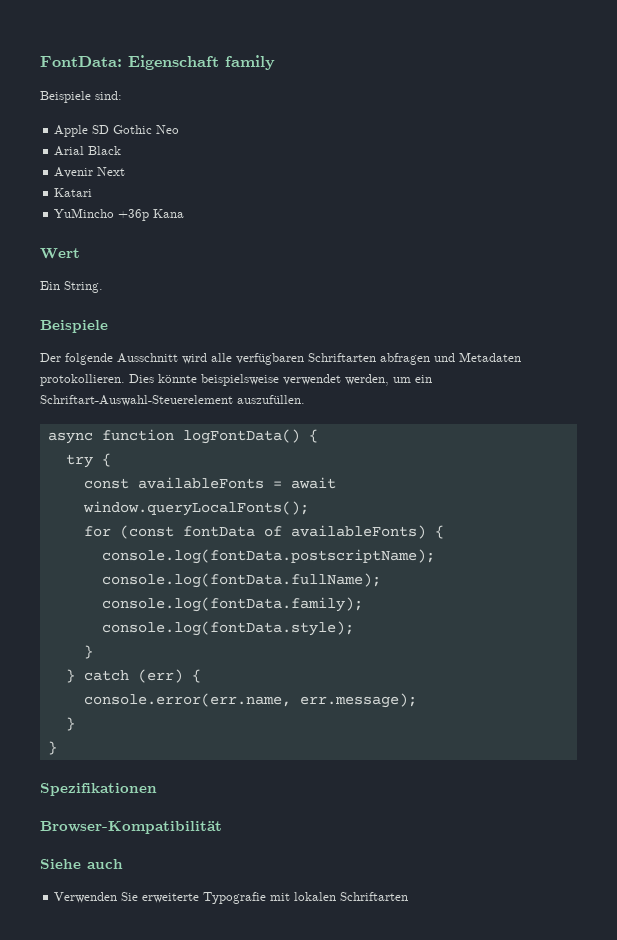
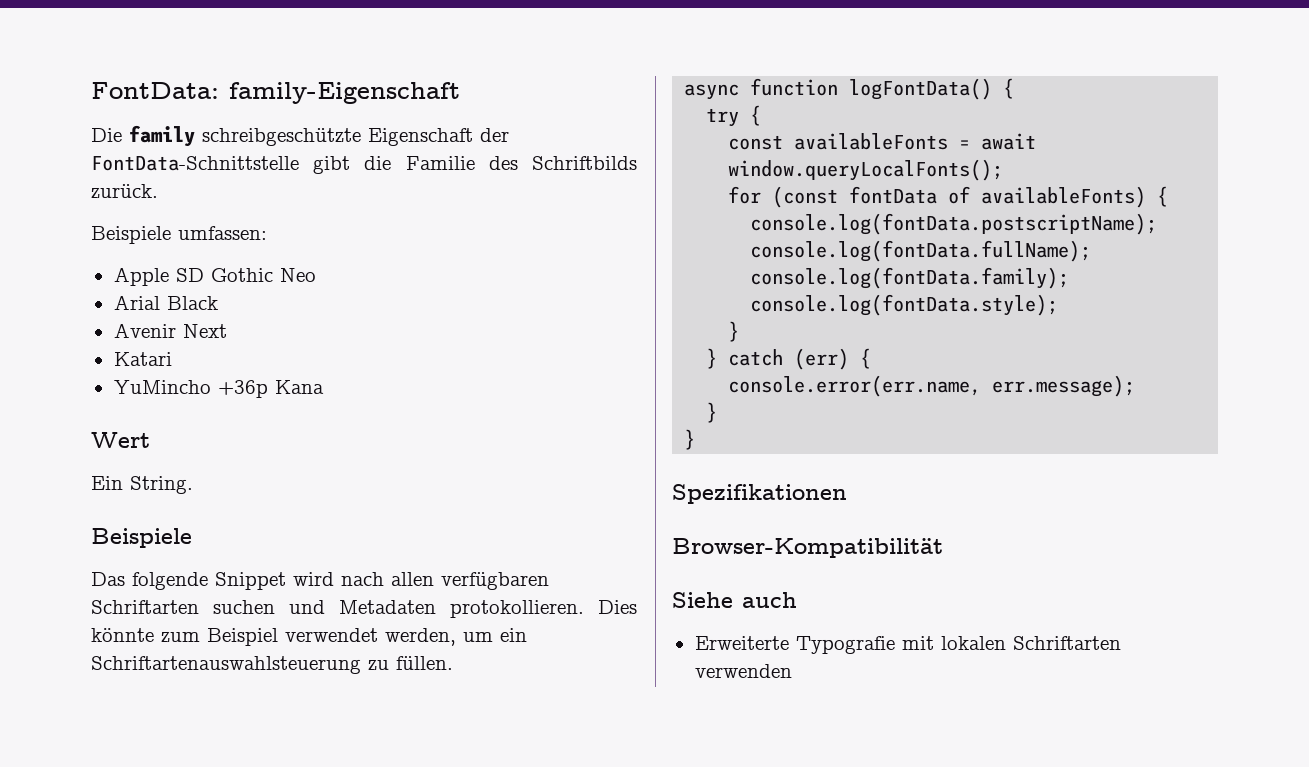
[128,55,275,70] [40,91,122,103] Eigenschaft family // Beispiele sind: -> [229,82,460,104] [91,125,509,147] [91,156,637,174] [91,184,158,199] [91,226,267,244] family-Eigenschaft // Die family schreibgeschützte Eigenschaft der FontData-Schnittstelle gibt die Familie des Schriftbilds zurück. // Beispiele umfassen:
[40,353,232,365] Der folgende Ausschnitt wird alle -> [91,572,434,590] Das folgende Snippet wird nach allen
[380,353,430,365] abfragen -> [213,600,275,614] suchen
[201,374,279,386] beispielsweise -> [161,628,278,646] zum Beispiel
[40,395,305,406] Schriftart-Auswahl-Steuerelement auszufüllen. -> [91,656,453,674] Schriftartenauswahlsteuerung zu füllen.
[54,892,200,903] Verwenden Sie erweiterte -> [694,636,789,650] Erweiterte
(409, 896) none -> [694,664,792,678] verwenden

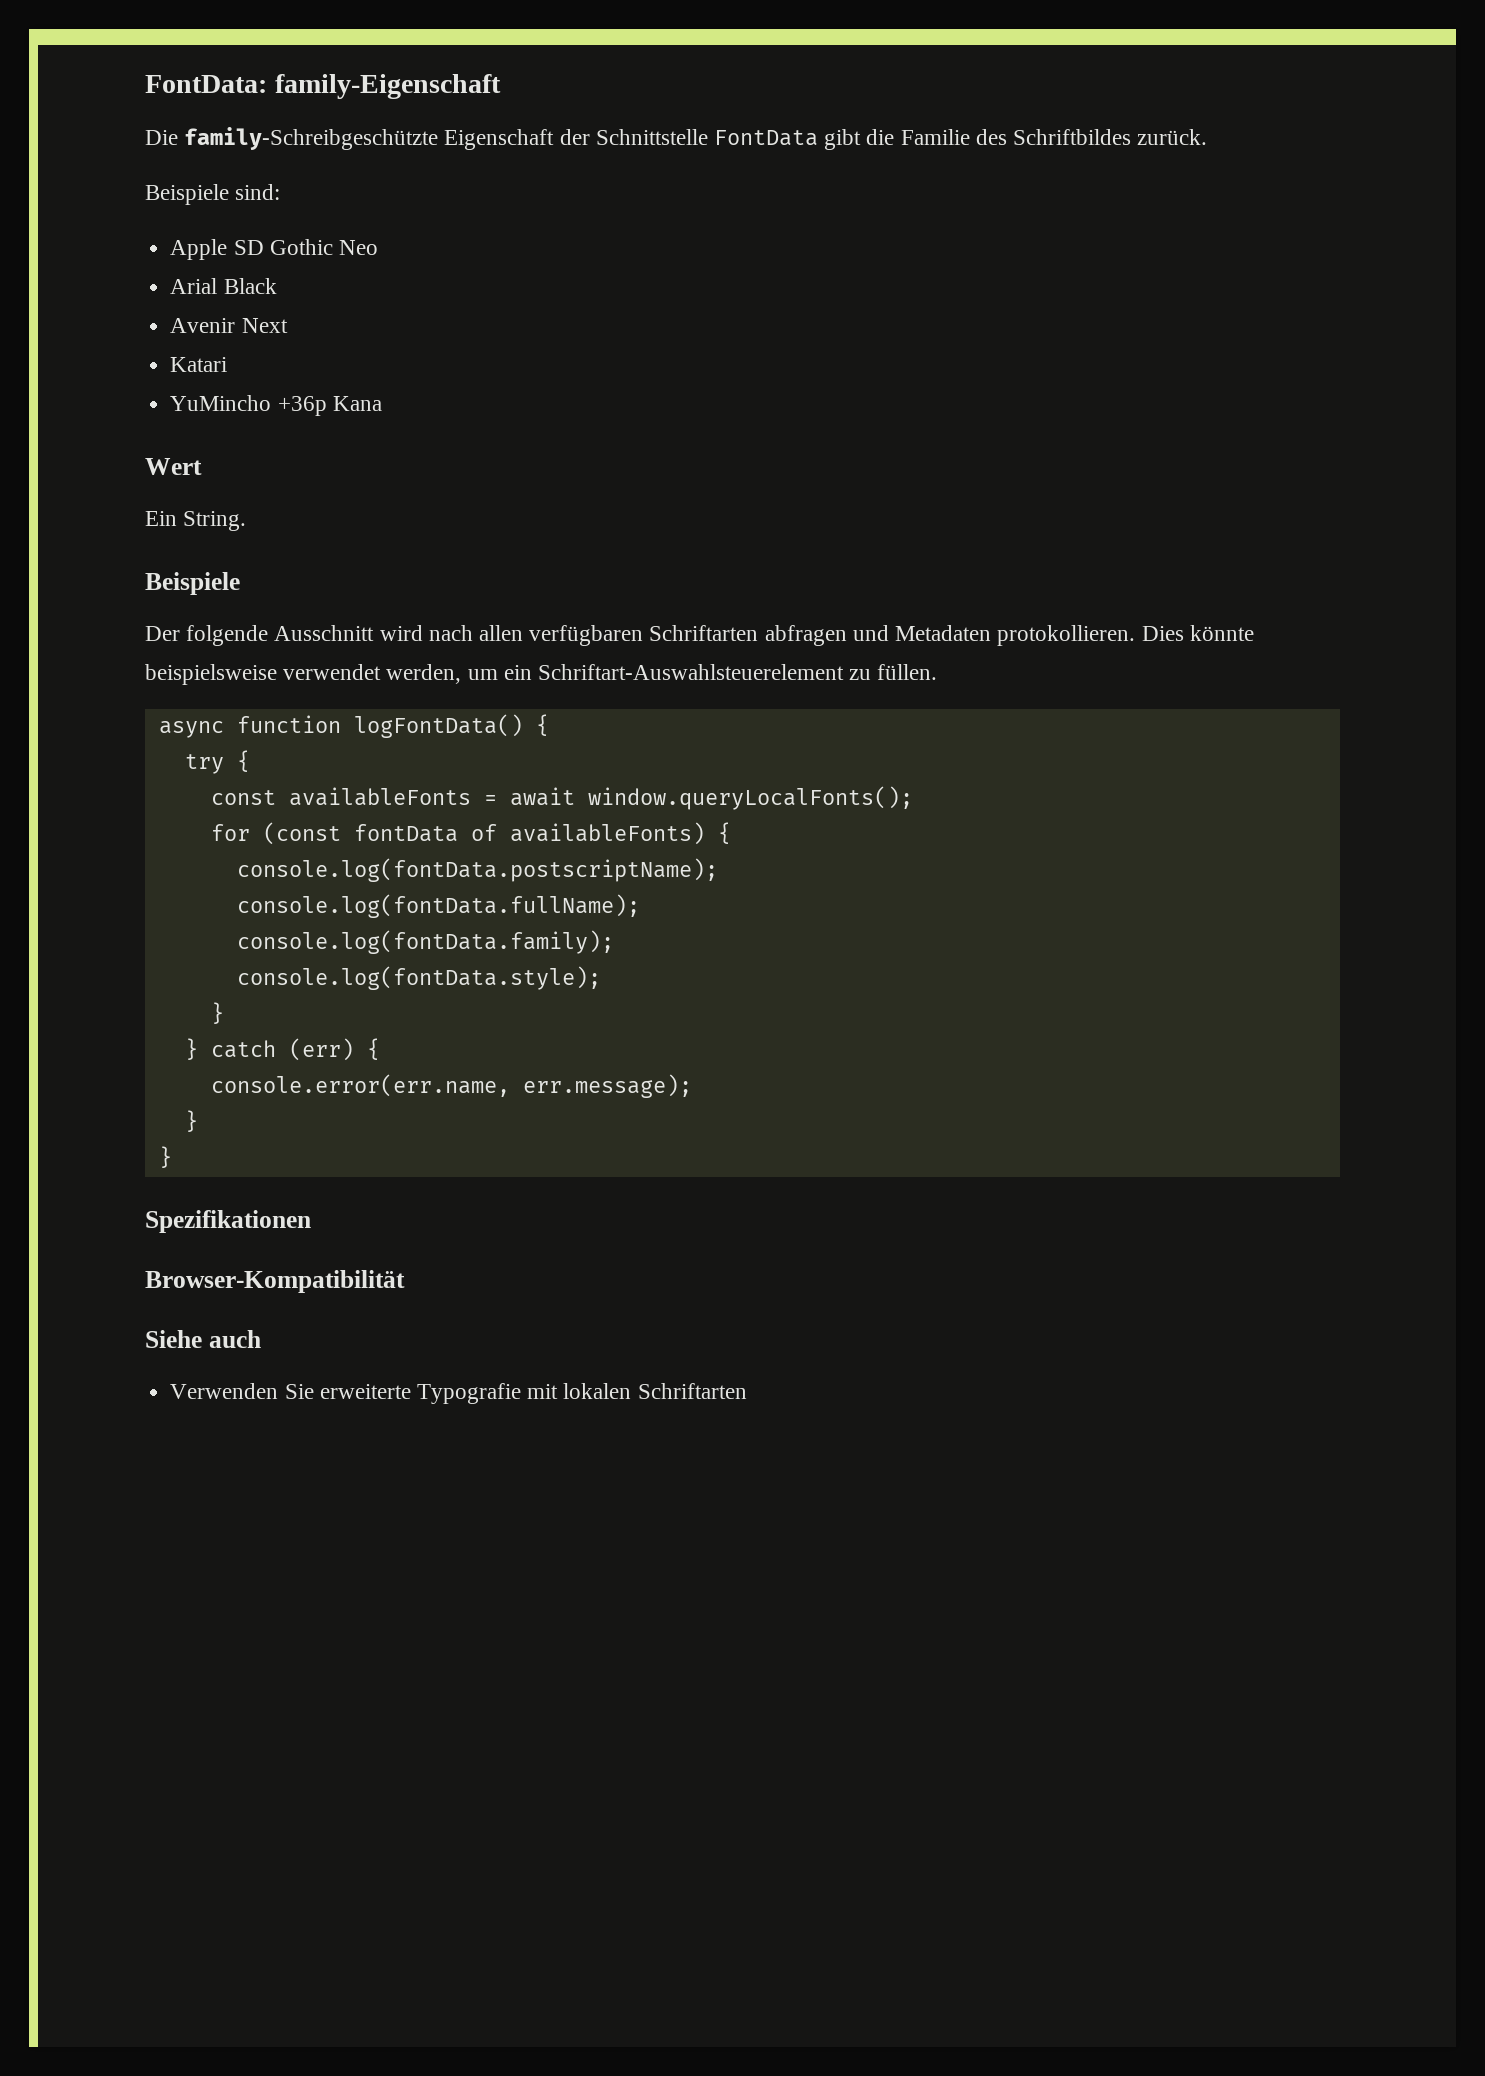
[129,125,509,147] [91,156,299,171] family schreibgeschützte Eigenschaft der FontData-Schnittstelle -> [184,127,819,150] family-Schreibgeschützte Eigenschaft der Schnittstelle FontData
[532,156,637,170] Schriftbilds -> [1013,129,1132,145] Schriftbildes
[178,226,267,240] umfassen: -> [235,184,281,200] sind:
[91,572,286,590] Das folgende Snippet -> [145,625,375,646] Der folgende Ausschnitt
[213,600,275,614] suchen -> [764,625,847,646] abfragen
[161,628,278,646] zum Beispiel -> [145,664,277,685] beispielsweise
[91,656,361,674] Schriftartenauswahlsteuerung -> [538,664,845,680] Schriftart-Auswahlsteuerelement
[694,636,789,650] Erweiterte -> [170,1383,411,1399] Verwenden Sie erweiterte
[694,664,792,678] verwenden -> (747, 1391) none

